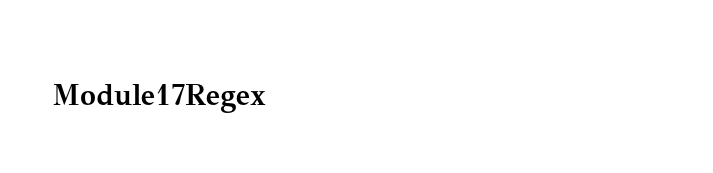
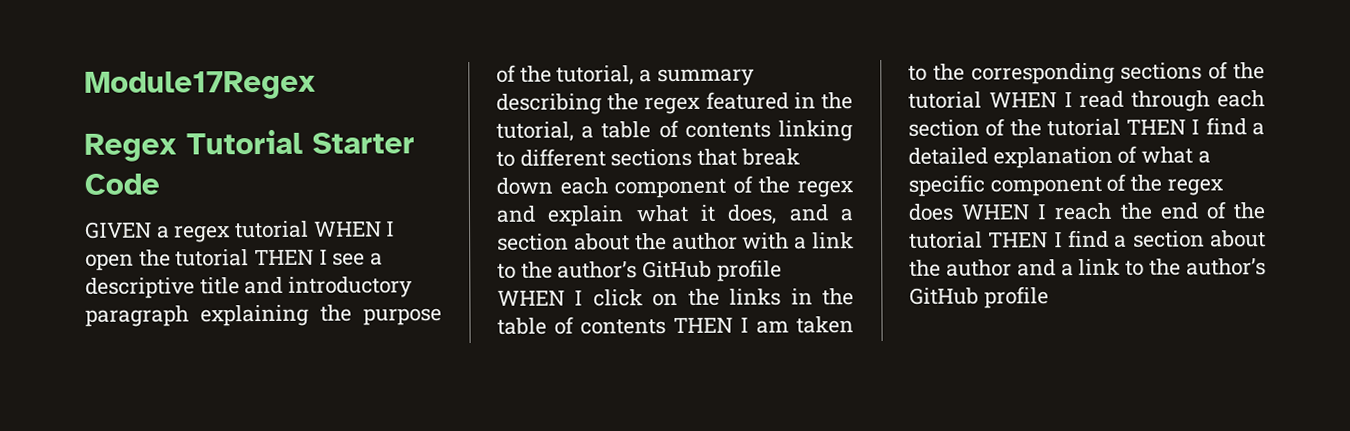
(266, 98) none -> [84,129,415,162] [84,173,160,195] [85,220,396,243] [85,249,384,271] [85,276,414,299] [85,304,442,327] [496,64,755,87] [496,91,853,115] [496,119,853,142] [496,148,800,167] [496,175,853,199] [496,204,854,227] [497,232,854,251] [497,259,782,282] [497,288,854,307] [497,316,854,335] [908,61,1265,85] [908,90,1265,112] [908,117,1265,137] [908,145,1211,169] [908,173,1223,197] [908,201,1266,221] [909,229,1266,249] [909,258,1266,277] [909,286,1049,309] // Regex Tutorial Starter Code // GIVEN a regex tutorial WHEN I open the tutorial THEN I see a descriptive title and introductory paragraph explaining the purpose of the tutorial, a summary describing the regex featured in the tutorial, a table of contents linking to different sections that break down each component of the regex and explain what it does, and a section about the author with a link to the author’s GitHub profile WHEN I click on the links in the table of contents THEN I am taken to the corresponding sections of the tutorial WHEN I read through each section of the tutorial THEN I find a detailed explanation of what a specific component of the regex does WHEN I reach the end of the tutorial THEN I find a section about the author and a link to the author’s GitHub profile

